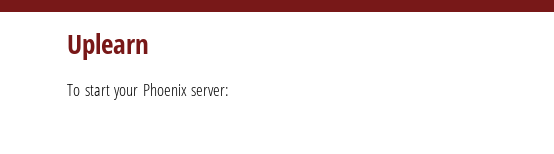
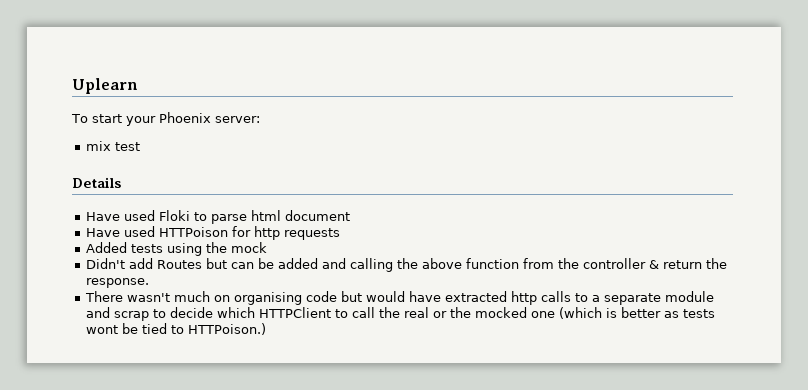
(230, 91) none -> [86,141,141,151] [72,177,121,188] [86,210,351,224] [86,226,341,240] [86,242,268,256] [86,258,728,272] [86,278,150,288] [85,291,715,305] [86,307,716,321] [86,323,267,335] // mix test // Details // Have used Floki to parse html document // Have used HTTPoison for http requests // Added tests using the mock // Didn't add Routes but can be added and calling the above function from the controller & return the response. // There wasn't much on organising code but would have extracted http calls to a separate module and scrap to decide which HTTPClient to call the real or the mocked one (which is better as tests wont be tied to HTTPoison.)

